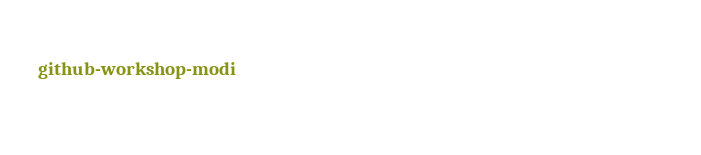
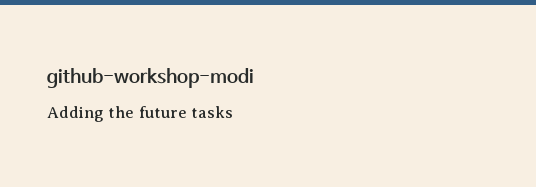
(236, 70) none -> [47,106,234,122] // Adding the future tasks

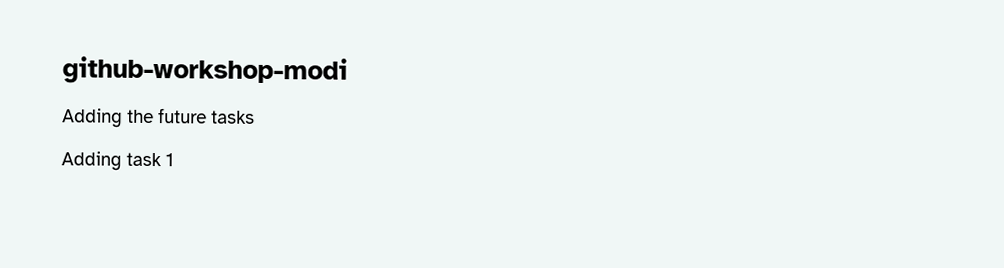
(234, 112) none -> [61,151,175,171] // Adding task 1

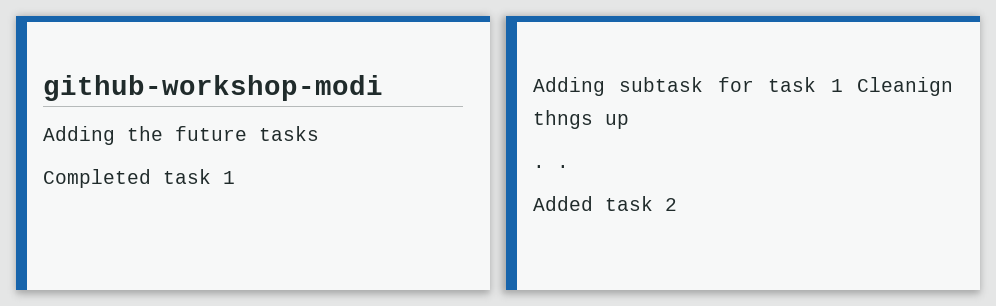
[61,151,175,171] Adding task 1 -> [43,169,235,188] [533,77,953,96] [533,110,629,129] [533,165,569,168] [533,196,677,211] Completed task 1 // Adding subtask for task 1 Cleanign thngs up // . . // Added task 2

